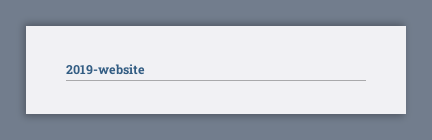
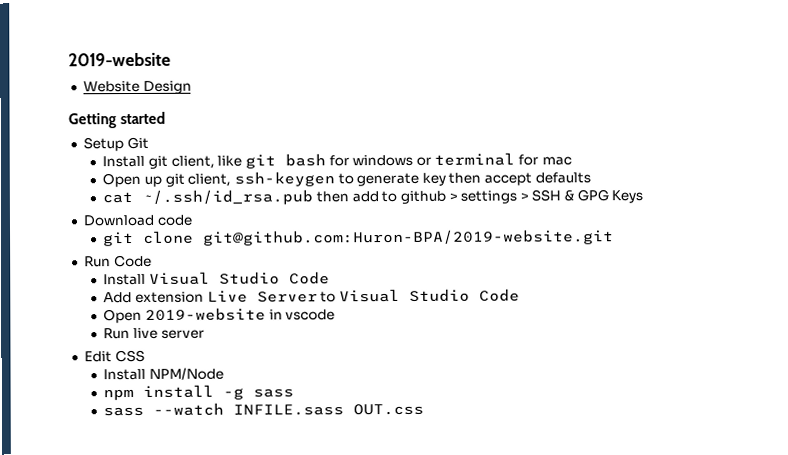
[66,64,145,75] 2019-website -> [68,52,171,67] [82,80,192,94] [68,111,167,129] [82,136,149,152] [102,152,572,169] [102,171,591,188] [102,189,644,205] [82,214,192,227] [103,229,615,247] [83,254,152,268] [103,271,330,286] [103,288,520,304] [103,307,336,324] [103,327,205,340] [83,349,145,363] [103,367,224,381] [103,384,295,401] [103,402,425,417] 2019-website // Website Design // Getting started // Setup Git // Install git client, like git bash for windows or terminal for mac // Open up git client, ssh-keygen to generate key then accept defaults // cat ~/.ssh/id_rsa.pub then add to github > settings > SSH & GPG Keys // Download code // git clone git@github.com:Huron-BPA/2019-website.git // Run Code // Install Visual Studio Code // Add extension Live Server to Visual Studio Code // Open 2019-website in vscode // Run live server // Edit CSS // Install NPM/Node // npm install -g sass // sass --watch INFILE.sass OUT.css

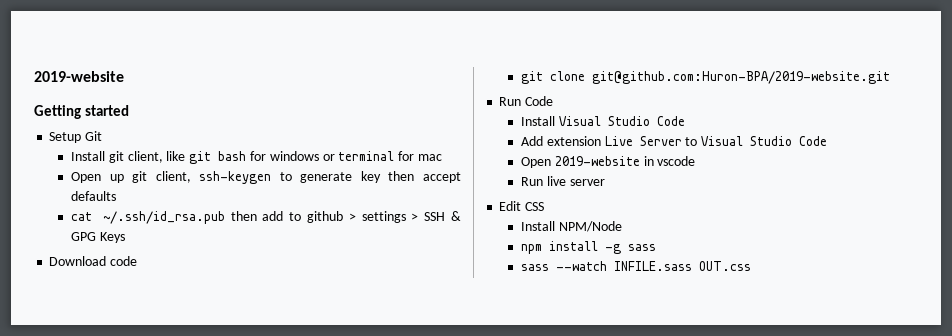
[68,52,171,67] [82,80,192,94] 2019-website // Website Design -> [34,71,124,82] 2019-website

